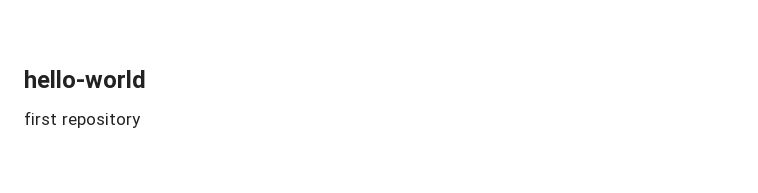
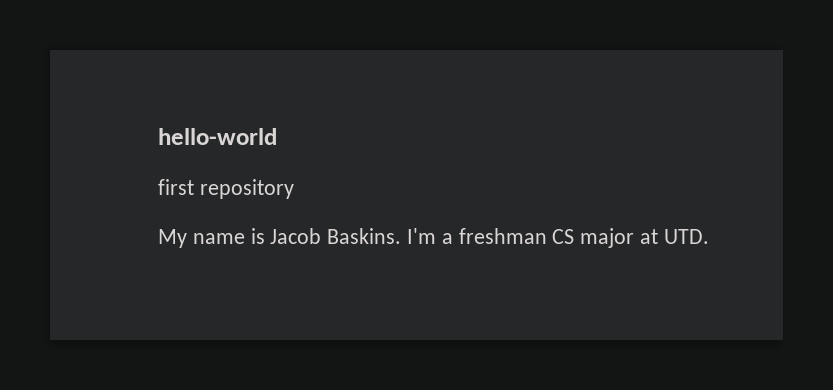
(141, 120) none -> [158,228,709,248] // My name is Jacob Baskins. I'm a freshman CS major at UTD.

